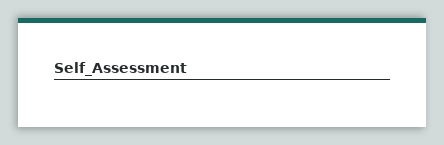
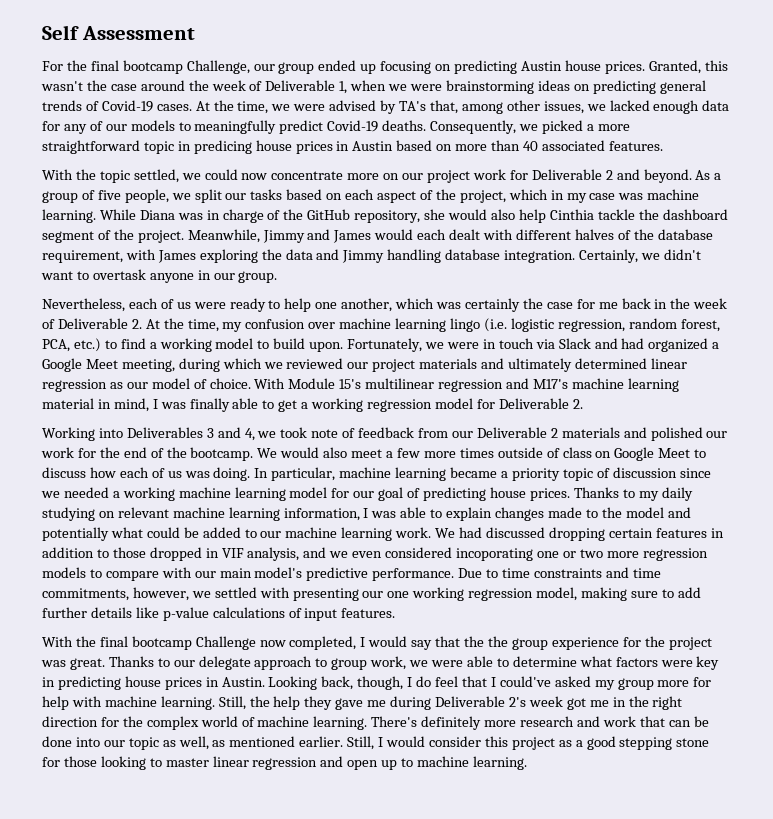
[54,62,187,76] Self_Assessment -> [42,25,195,40] [42,60,728,74] [41,80,706,94] [42,100,730,114] [42,120,630,134] [42,140,663,154] [42,169,722,183] [42,189,700,203] [42,209,728,223] [42,229,713,243] [42,249,701,263] [41,269,278,283] [42,298,728,312] [42,318,720,332] [42,338,720,352] [42,358,687,372] [42,378,679,392] [42,398,583,412] [42,427,728,441] [41,447,707,461] [42,467,711,481] [41,487,693,501] [42,507,691,521] [42,527,724,541] [42,547,708,561] [42,567,661,581] [42,587,701,601] [42,607,396,621] [42,636,712,650] [41,656,720,670] [42,676,712,690] [42,696,683,710] [42,716,709,730] [42,736,710,750] [42,756,527,770] Self Assessment // For the final bootcamp Challenge, our group ended up focusing on predicting Austin house prices. Granted, this wasn't the case around the week of Deliverable 1, when we were brainstorming ideas on predicting general trends of Covid-19 cases. At the time, we were advised by TA's that, among other issues, we lacked enough data for any of our models to meaningfully predict Covid-19 deaths. Consequently, we picked a more straightforward topic in predicing house prices in Austin based on more than 40 associated features. // With the topic settled, we could now concentrate more on our project work for Deliverable 2 and beyond. As a group of five people, we split our tasks based on each aspect of the project, which in my case was machine learning. While Diana was in charge of the GitHub repository, she would also help Cinthia tackle the dashboard segment of the project. Meanwhile, Jimmy and James would each dealt with different halves of the database requirement, with James exploring the data and Jimmy handling database integration. Certainly, we didn't want to overtask anyone in our group. // Nevertheless, each of us were ready to help one another, which was certainly the case for me back in the week of Deliverable 2. At the time, my confusion over machine learning lingo (i.e. logistic regression, random forest, PCA, etc.) to find a working model to build upon. Fortunately, we were in touch via Slack and had organized a Google Meet meeting, during which we reviewed our project materials and ultimately determined linear regression as our model of choice. With Module 15's multilinear regression and M17's machine learning material in mind, I was finally able to get a working regression model for Deliverable 2. // Working into Deliverables 3 and 4, we took note of feedback from our Deliverable 2 materials and polished our work for the end of the bootcamp. We would also meet a few more times outside of class on Google Meet to discuss how each of us was doing. In particular, machine learning became a priority topic of discussion since we needed a working machine learning model for our goal of predicting house prices. Thanks to my daily studying on relevant machine learning information, I was able to explain changes made to the model and potentially what could be added to our machine learning work. We had discussed dropping certain features in addition to those dropped in VIF analysis, and we even considered incoporating one or two more regression models to compare with our main model's predictive performance. Due to time constraints and time commitments, however, we settled with presenting our one working regression model, making sure to add further details like p-value calculations of input features. // With the final bootcamp Challenge now completed, I would say that the the group experience for the project was great. Thanks to our delegate approach to group work, we were able to determine what factors were key in predicting house prices in Austin. Looking back, though, I do feel that I could've asked my group more for help with machine learning. Still, the help they gave me during Deliverable 2's week got me in the right direction for the complex world of machine learning. There's definitely more research and work that can be done into our topic as well, as mentioned earlier. Still, I would consider this project as a good stepping stone for those looking to master linear regression and open up to machine learning.

